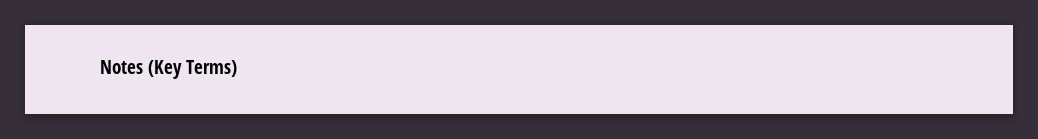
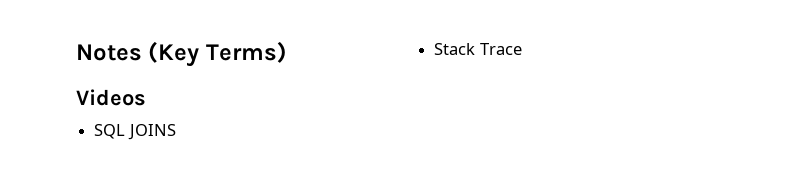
(237, 68) none -> [76,89,146,106] [94,124,176,140] [434,43,522,55] // Videos // SQL JOINS // Stack Trace

